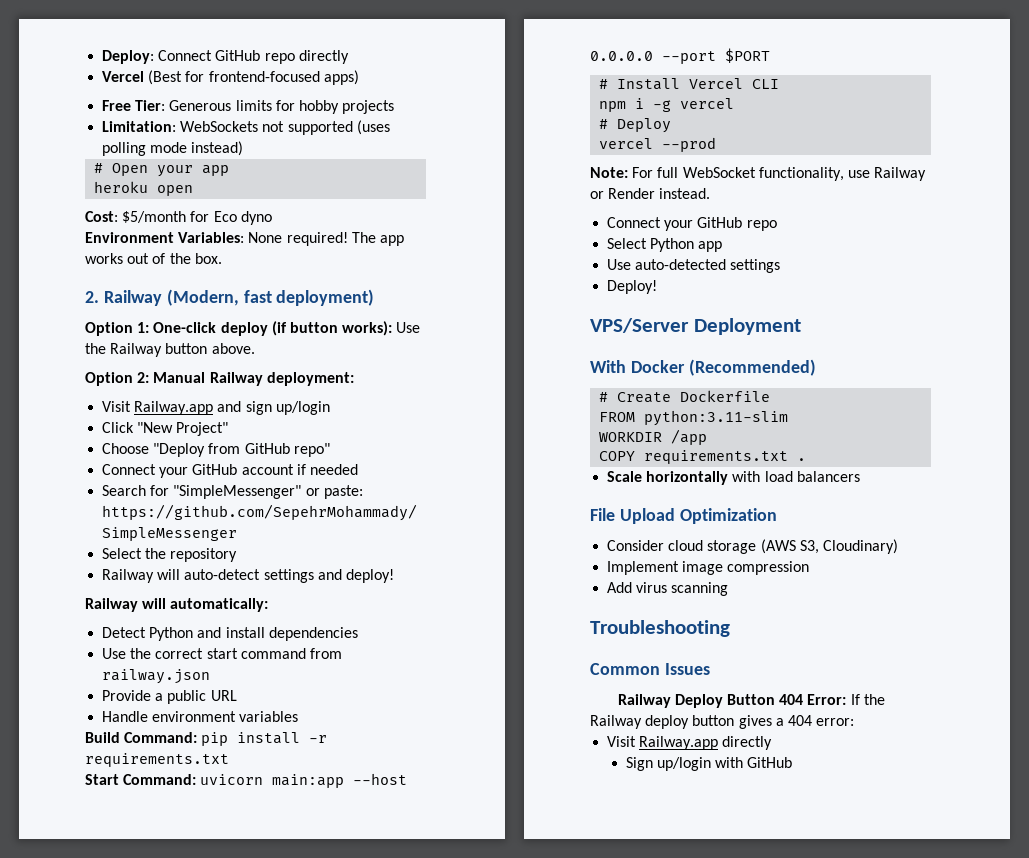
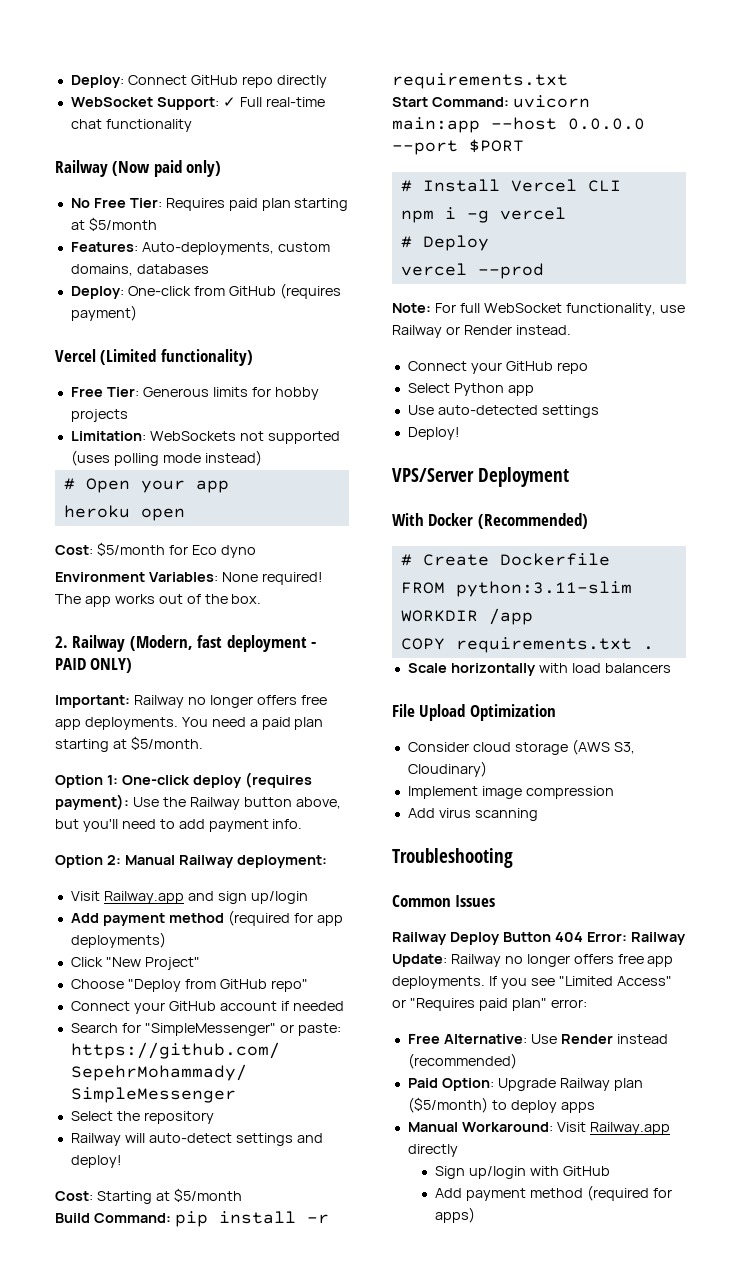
[102,70,359,85] Vercel (Best for frontend-focused apps) -> [70,97,325,110] [70,119,192,132] [55,160,222,177] [70,198,349,211] [70,217,157,231] [70,242,330,255] [70,264,209,276] [70,283,341,299] [70,305,137,321] [55,349,253,366] WebSocket Support: ✓ Full real-time chat functionality // Railway (Now paid only) // No Free Tier: Requires paid plan starting at $5/month // Features: Auto-deployments, custom domains, databases // Deploy: One-click from GitHub (requires payment) // Vercel (Limited functionality)
[276,289,375,306] deployment) -> [226,635,317,652] [55,658,133,673] [55,695,327,708] [55,717,324,730] [55,736,203,752] deployment - PAID ONLY) // Important: Railway no longer offers free app deployments. You need a paid plan starting at $5/month.
[271,321,393,336] (if button works): -> [244,772,312,788] [55,794,129,810] (requires payment):
[211,343,255,354] above. -> [295,797,341,809] [55,819,303,832] above, but you'll need to add payment info.
(330, 408) none -> [70,910,343,926] [70,932,166,948] // Add payment method (required for app deployments)
[85,598,269,612] [102,627,358,641] [102,648,342,659] [102,669,211,684] [102,690,237,704] [102,711,299,722] Railway will automatically: // Detect Python and install dependencies // Use the correct start command from railway.json // Provide a public URL // Handle environment variables -> [55,1188,242,1204] Cost: Starting at $5/month
[850,694,885,705] [590,715,855,729] If the Railway deploy button gives a 404 error: // -> [630,932,686,945] [392,954,674,967] [392,976,672,989] [392,998,587,1011] [407,1034,668,1044] [407,1053,517,1069] [407,1078,643,1091] [407,1097,595,1113] [407,1122,553,1132] Railway Update: Railway no longer offers free app deployments. If you see "Limited Access" or "Requires paid plan" error: // Free Alternative: Use Render instead (recommended) // Paid Option: Upgrade Railway plan ($5/month) to deploy apps // Manual Workaround:
(793, 762) none -> [435,1185,673,1201] [435,1207,476,1223] // Add payment method (required for apps)

